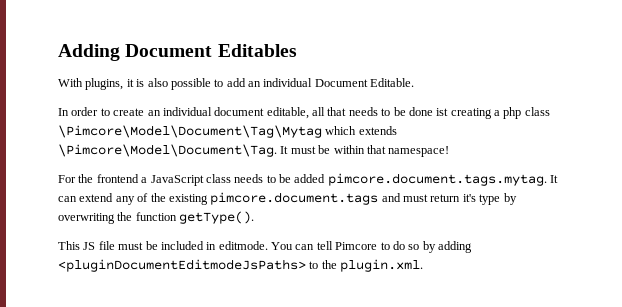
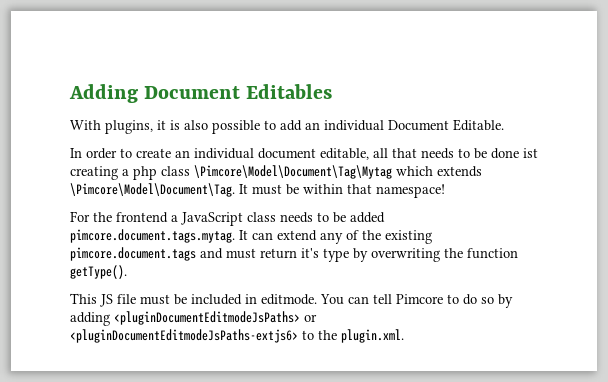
(306, 265) none -> [304,314,317,322] [70,329,298,343] or <pluginDocumentEditmodeJsPaths-extjs6>

